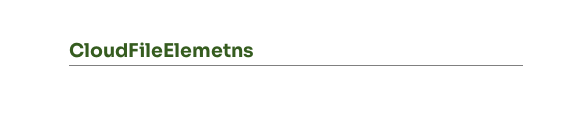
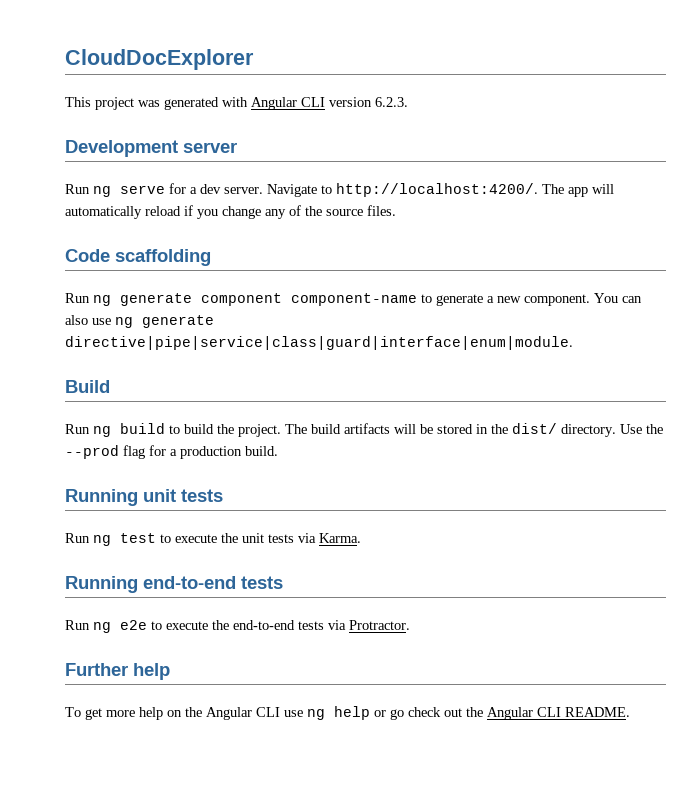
[69,42,254,58] CloudFileElemetns -> [65,49,254,70] [65,97,408,110] [65,140,237,157] [65,183,614,197] [65,205,396,219] [65,249,211,266] [65,293,642,306] [65,315,214,328] [65,336,573,350] [65,380,110,393] [65,423,663,437] [65,445,278,459] [65,489,223,506] [65,533,361,546] [65,576,283,593] [65,620,410,633] [65,663,170,680] [65,706,630,720] CloudDocExplorer // This project was generated with Angular CLI version 6.2.3. // Development server // Run ng serve for a dev server. Navigate to http://localhost:4200/. The app will automatically reload if you change any of the source files. // Code scaffolding // Run ng generate component component-name to generate a new component. You can also use ng generate directive|pipe|service|class|guard|interface|enum|module. // Build // Run ng build to build the project. The build artifacts will be stored in the dist/ directory. Use the --prod flag for a production build. // Running unit tests // Run ng test to execute the unit tests via Karma. // Running end-to-end tests // Run ng e2e to execute the end-to-end tests via Protractor. // Further help // To get more help on the Angular CLI use ng help or go check out the Angular CLI README.

